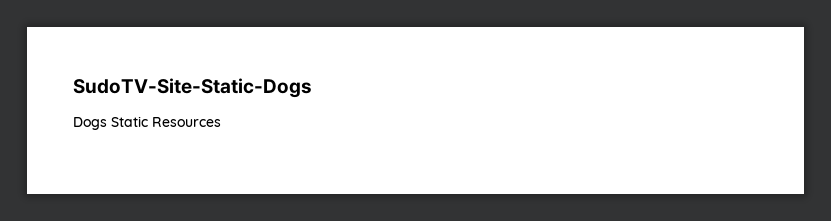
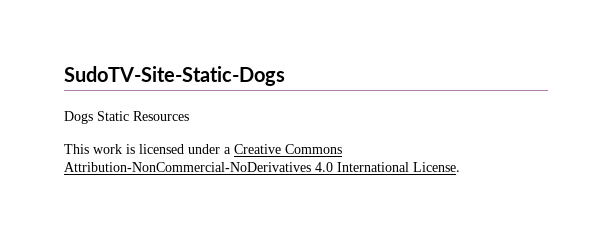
(221, 122) none -> [64,144,342,154] [64,162,460,172] // This work is licensed under a Creative Commons Attribution-NonCommercial-NoDerivatives 4.0 International License.

